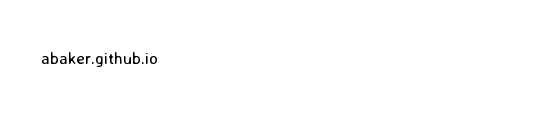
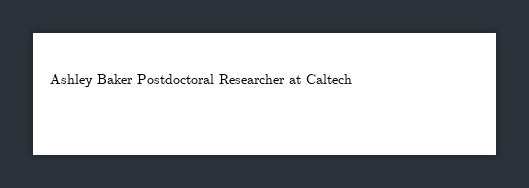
[41,52,158,67] abaker.github.io -> [50,74,352,87] Ashley Baker Postdoctoral Researcher at Caltech

